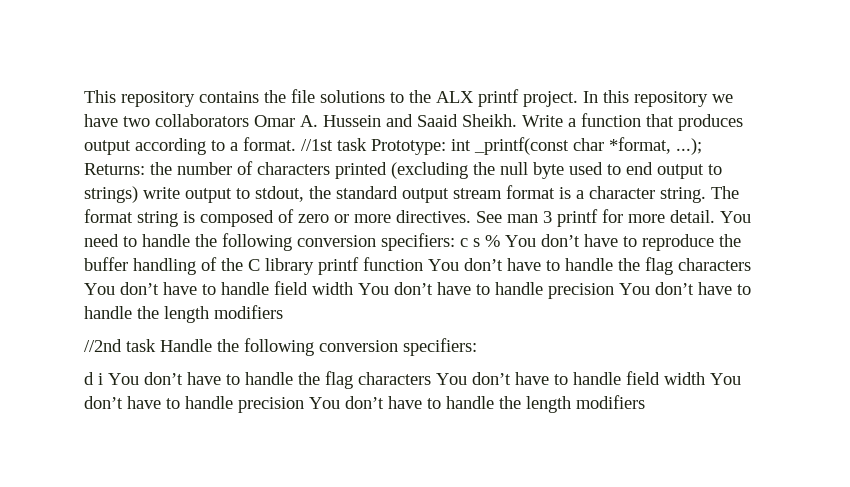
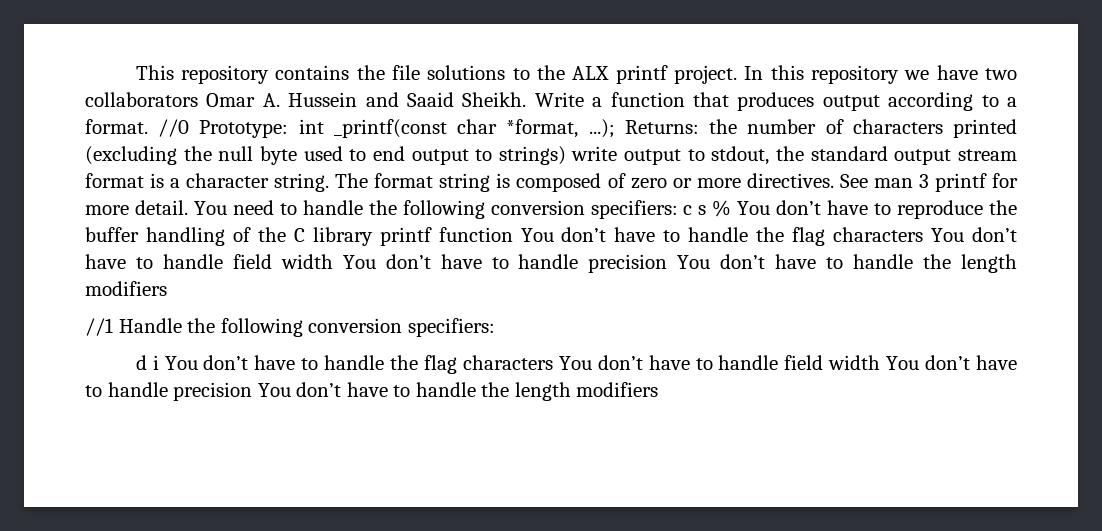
[301,138,367,151] //1st task -> [158,119,190,137] //0
[84,339,156,352] //2nd task -> [85,318,113,336] //1

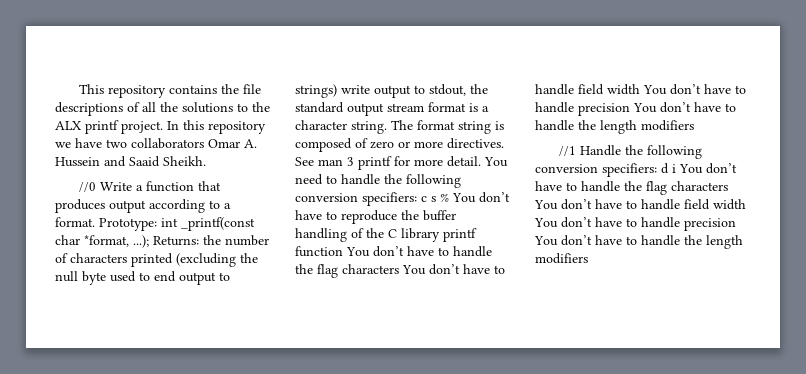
(421, 72) none -> [55,102,178,116] descriptions of all the
(527, 99) none -> [78,182,96,192] // //0
[158,119,190,137] //0 -> (95, 222) none
(495, 327) // -> (657, 170) none

